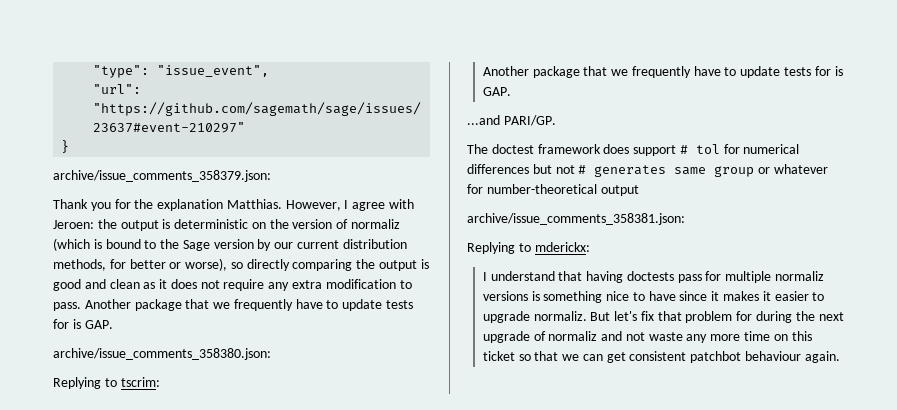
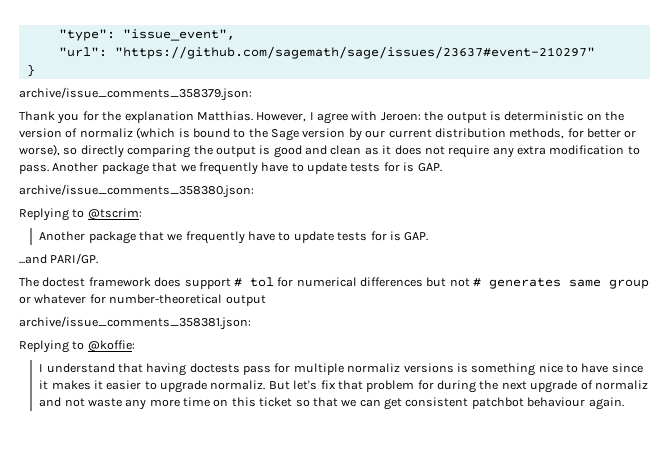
[120,377,160,387] tscrim: -> [87,208,142,220] @tscrim:
[534,242,590,252] mderickx: -> [87,340,135,352] @koffie:

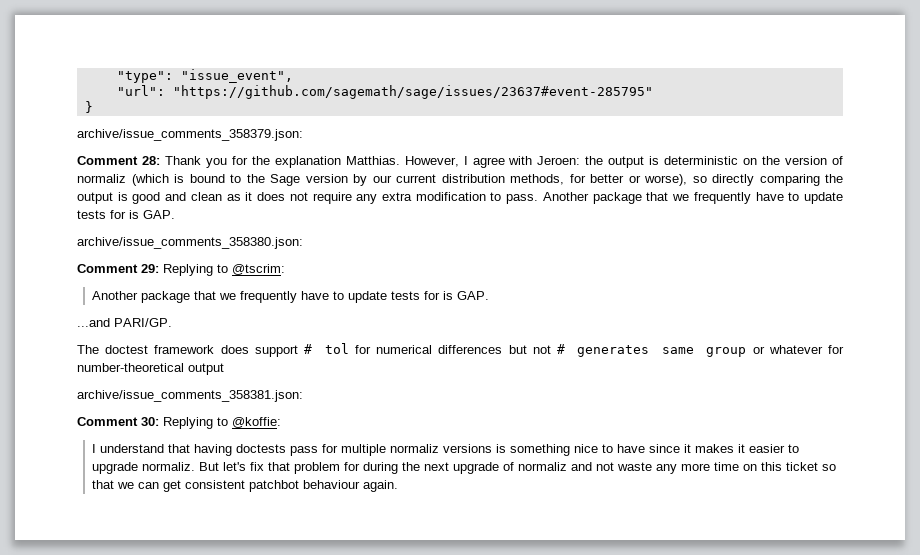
[114,46,595,59] "https://github.com/sagemath/sage/issues/23637#event-210297" -> [172,85,653,99] "https://github.com/sagemath/sage/issues/23637#event-285795"
(252, 94) none -> [77,156,160,165] Comment 28:
(254, 191) none -> [77,264,159,273] Comment 29:
(251, 323) none -> [77,417,159,426] Comment 30:

